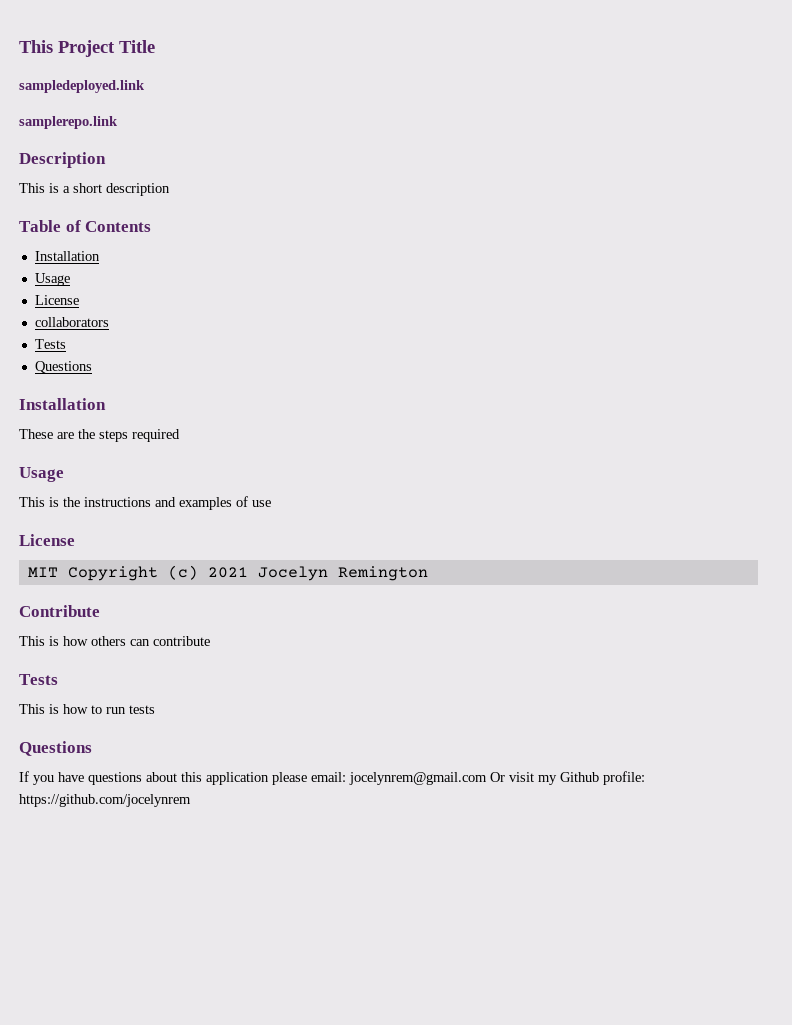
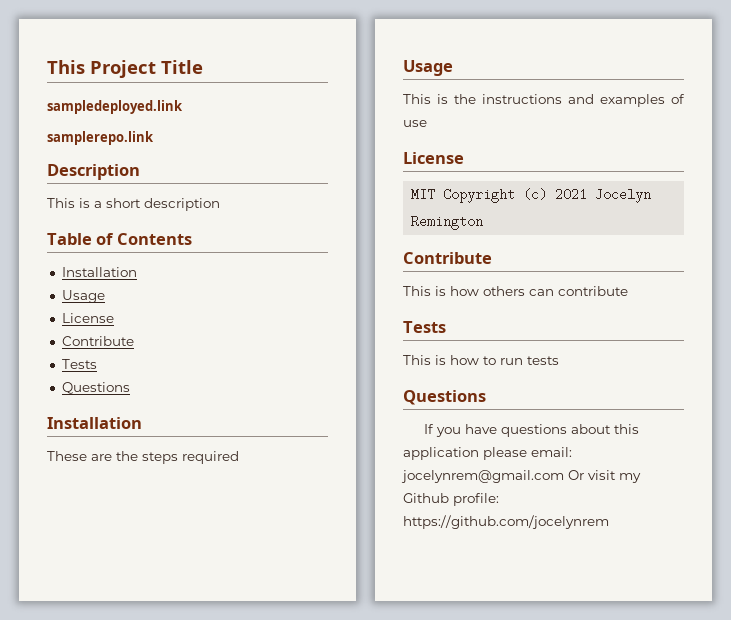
[34,317,109,327] collaborators -> [61,336,134,346] Contribute

